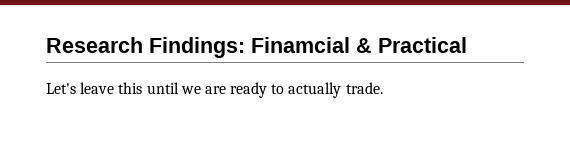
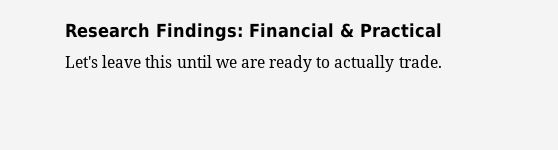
[251,37,350,53] Finamcial -> [249,23,334,38] Financial

